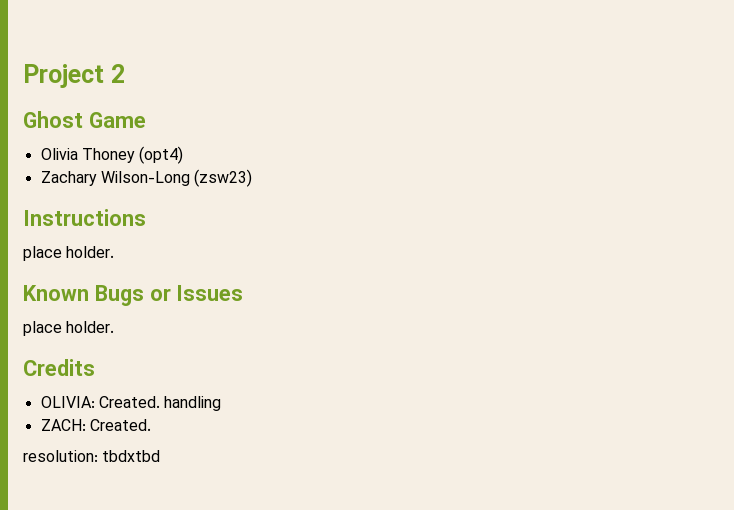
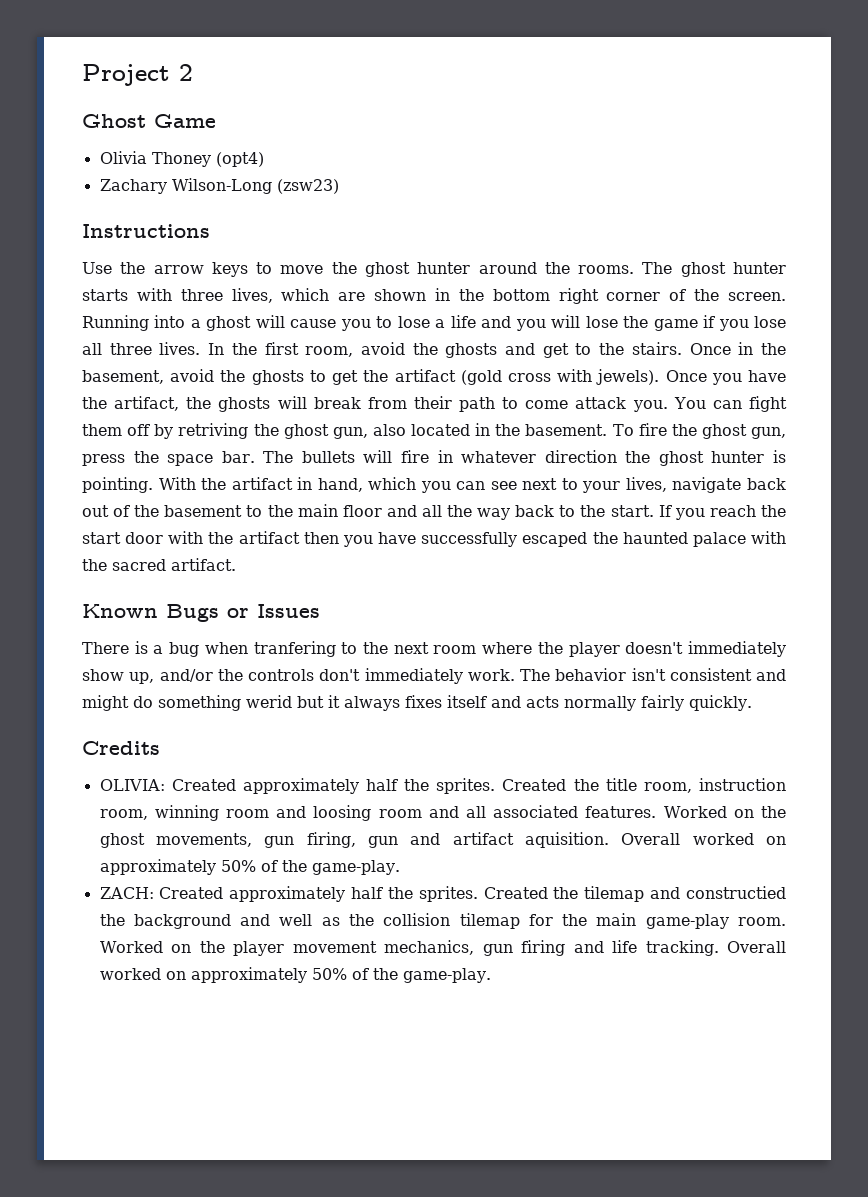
[23,246,115,261] [23,285,244,306] [23,321,115,336] [23,359,95,376] [40,396,222,411] [40,419,151,431] [23,450,161,462] place holder. // Known Bugs or Issues // place holder. // Credits // OLIVIA: Created. handling // ZACH: Created. // resolution: tbdxtbd -> [82,262,787,277] [82,288,786,304] [82,315,787,331] [82,342,787,358] [82,369,786,385] [82,396,787,412] [82,423,786,439] [82,450,786,466] [82,477,786,493] [82,504,786,520] [82,531,786,547] [82,558,236,571] [82,604,320,622] [82,641,786,657] [82,668,786,684] [82,695,752,711] [82,741,160,755] [99,778,786,794] [99,805,786,821] [99,832,786,848] [99,859,400,875] [99,886,786,902] [99,913,786,929] [99,940,787,956] [99,967,491,983] Use the arrow keys to move the ghost hunter around the rooms. The ghost hunter starts with three lives, which are shown in the bottom right corner of the screen. Running into a ghost will cause you to lose a life and you will lose the game if you lose all three lives. In the first room, avoid the ghosts and get to the stairs. Once in the basement, avoid the ghosts to get the artifact (gold cross with jewels). Once you have the artifact, the ghosts will break from their path to come attack you. You can fight them off by retriving the ghost gun, also located in the basement. To fire the ghost gun, press the space bar. The bullets will fire in whatever direction the ghost hunter is pointing. With the artifact in hand, which you can see next to your lives, navigate back out of the basement to the main floor and all the way back to the start. If you reach the start door with the artifact then you have successfully escaped the haunted palace with the sacred artifact. // Known Bugs or Issues // There is a bug when tranfering to the next room where the player doesn't immediately show up, and/or the controls don't immediately work. The behavior isn't consistent and might do something werid but it always fixes itself and acts normally fairly quickly. // Credits // OLIVIA: Created approximately half the sprites. Created the title room, instruction room, winning room and loosing room and all associated features. Worked on the ghost movements, gun firing, gun and artifact aquisition. Overall worked on approximately 50% of the game-play. // ZACH: Created approximately half the sprites. Created the tilemap and constructied the background and well as the collision tilemap for the main game-play room. Worked on the player movement mechanics, gun firing and life tracking. Overall worked on approximately 50% of the game-play.

